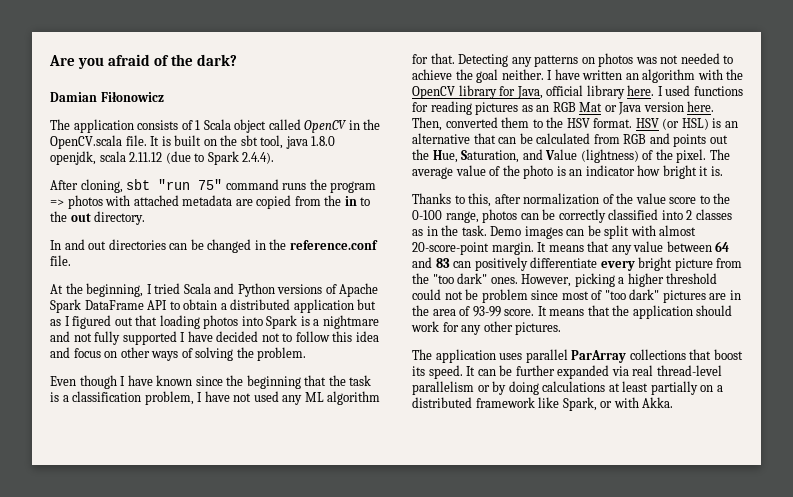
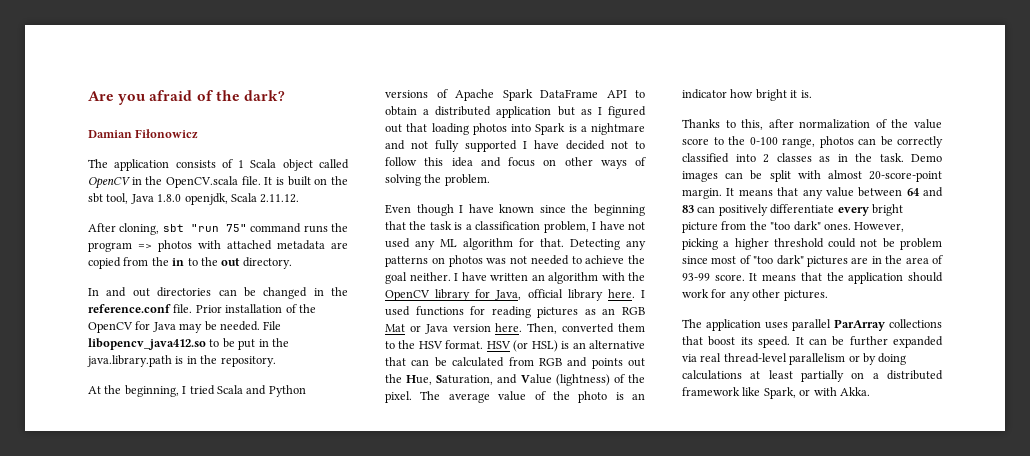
[285,136,308,149] java -> [130,194,154,204] Java
[99,151,275,165] scala 2.11.12 (due to Spark 2.4.4). -> [230,193,300,203] Scala 2.11.12.
(71, 260) none -> [195,304,316,313] [88,321,282,333] [88,338,289,350] [87,355,276,367] Prior installation of the OpenCV for Java may be needed. File libopencv_java412.so to be put in the java.library.path is in the repository.

